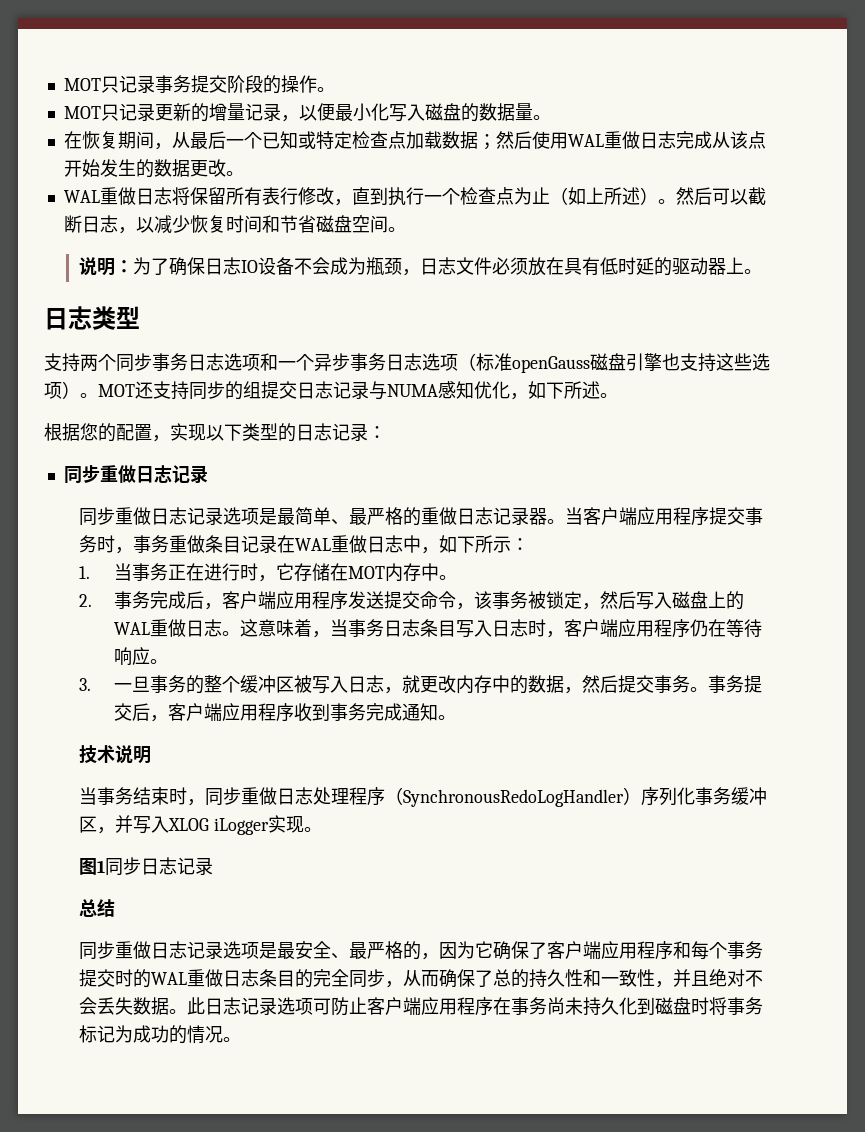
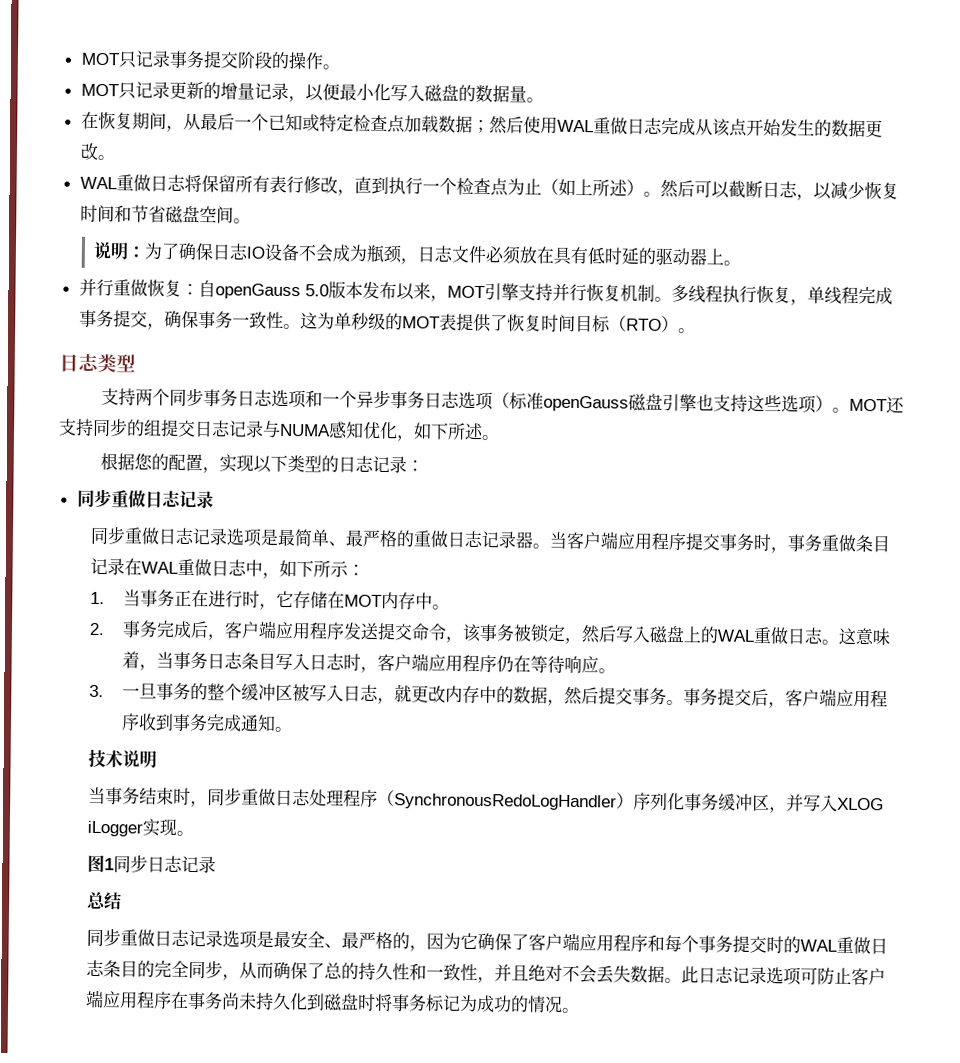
(762, 271) none -> [78,278,893,306] [78,309,696,334] // 并行重做恢复：自openGauss 5.0版本发布以来，MOT引擎支持并行恢复机制。多线程执行恢复，单线程完成事务提交，确保事务一致性。这为单秒级的MOT表提供了恢复时间目标（RTO）。

